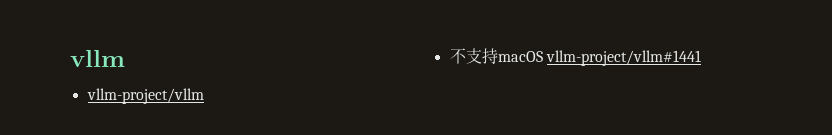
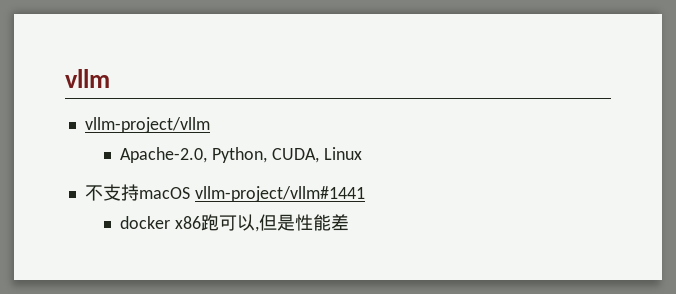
(204, 96) none -> [120,147,362,163] // Apache-2.0, Python, CUDA, Linux
(701, 58) none -> [120,214,350,232] // docker x86跑可以,但是性能差

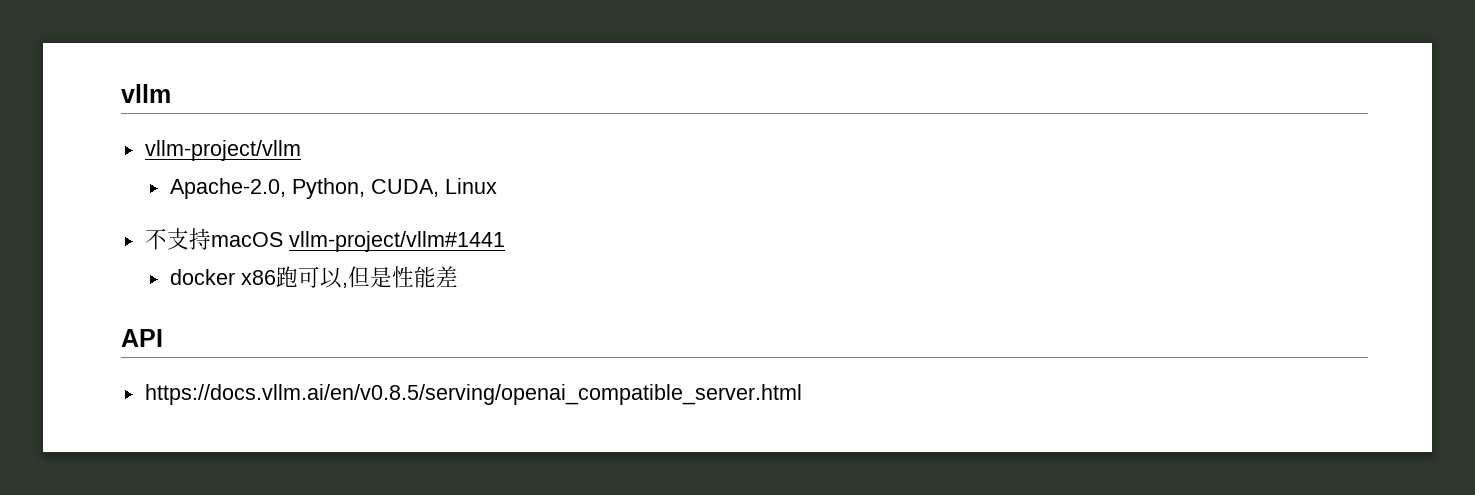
(350, 222) none -> [121,329,163,347] [144,384,802,405] // API // https://docs.vllm.ai/en/v0.8.5/serving/openai_compatible_server.html

